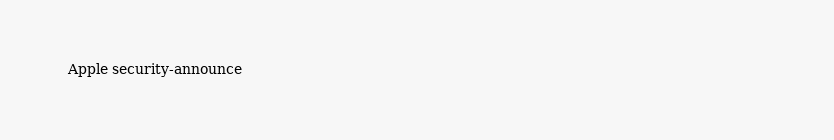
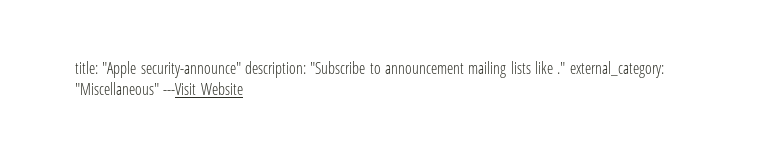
[67,63,242,77] Apple security-announce -> [75,61,664,78] [75,82,243,95] title: "Apple security-announce" description: "Subscribe to announcement mailing lists like ." external_category: "Miscellaneous" ---Visit Website

